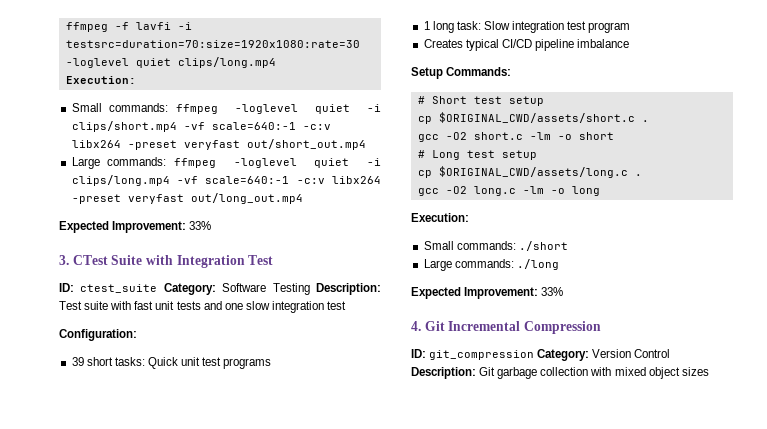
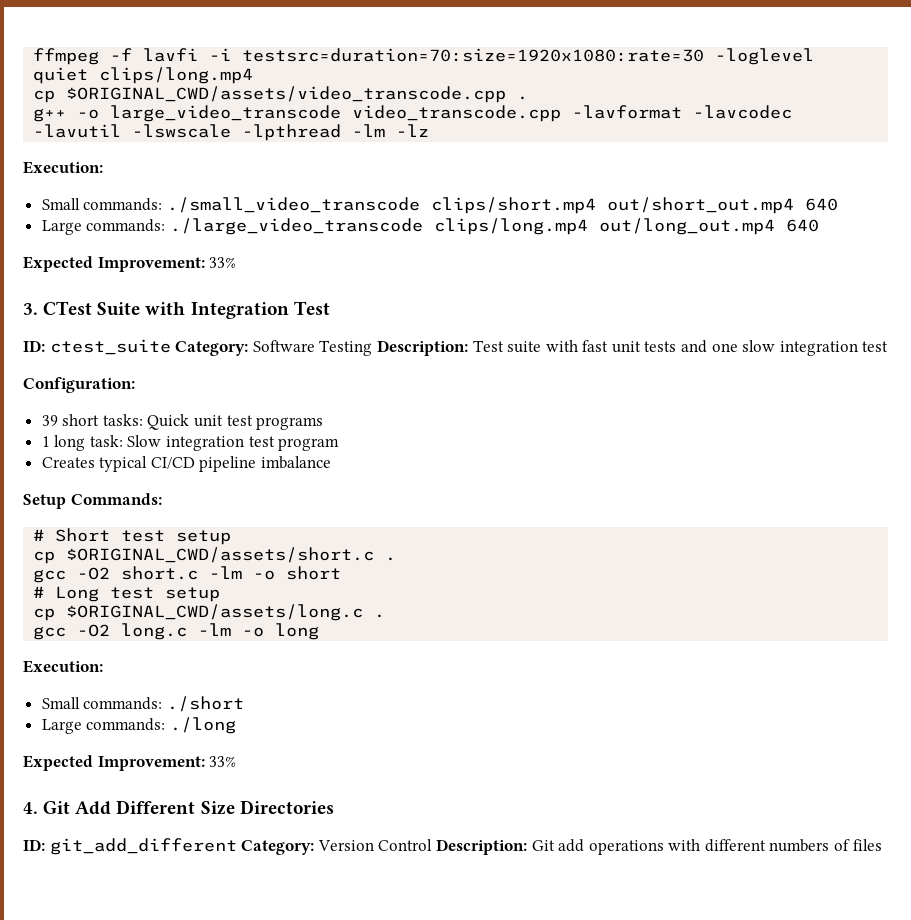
[65,76,136,84] [71,103,381,114] [71,121,331,132] [71,140,240,150] Execution: // Small commands: ffmpeg -loglevel quiet -i clips/short.mp4 -vf scale=640:-1 -c:v libx264 -preset veryfast -> [33,86,529,103] [33,105,793,122] [33,124,430,141] [23,161,103,174] [41,197,596,214] cp $ORIGINAL_CWD/assets/video_transcode.cpp . // g++ -o large_video_transcode video_transcode.cpp -lavformat -lavcodec -lavutil -lswscale -lpthread -lm -lz // Execution: // Small commands: ./small_video_transcode clips/short.mp4
[71,157,381,169] [71,175,381,186] [71,194,184,204] // Large commands: ffmpeg -loglevel quiet -i clips/long.mp4 -vf scale=640:-1 -c:v libx264 -preset veryfast -> [804,198,838,211] [41,218,588,235] 640 // Large commands: ./large_video_transcode clips/long.mp4
(303, 198) none -> [785,219,819,232] 640
[448,321,601,334] [411,349,535,360] Incremental Compression // ID: git_compression -> [75,800,334,815] [23,838,237,855] Add Different Size Directories // ID: git_add_different
[497,367,709,379] garbage collection with mixed object sizes -> [558,839,882,855] add operations with different numbers of files

